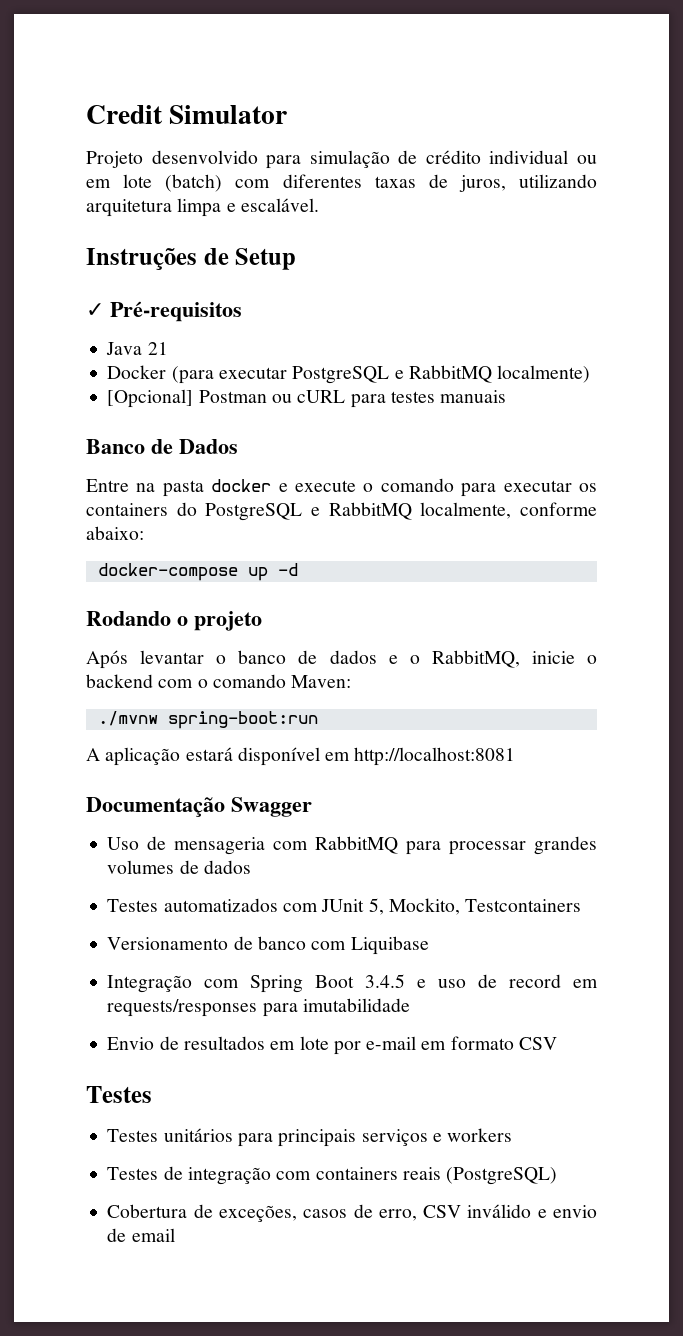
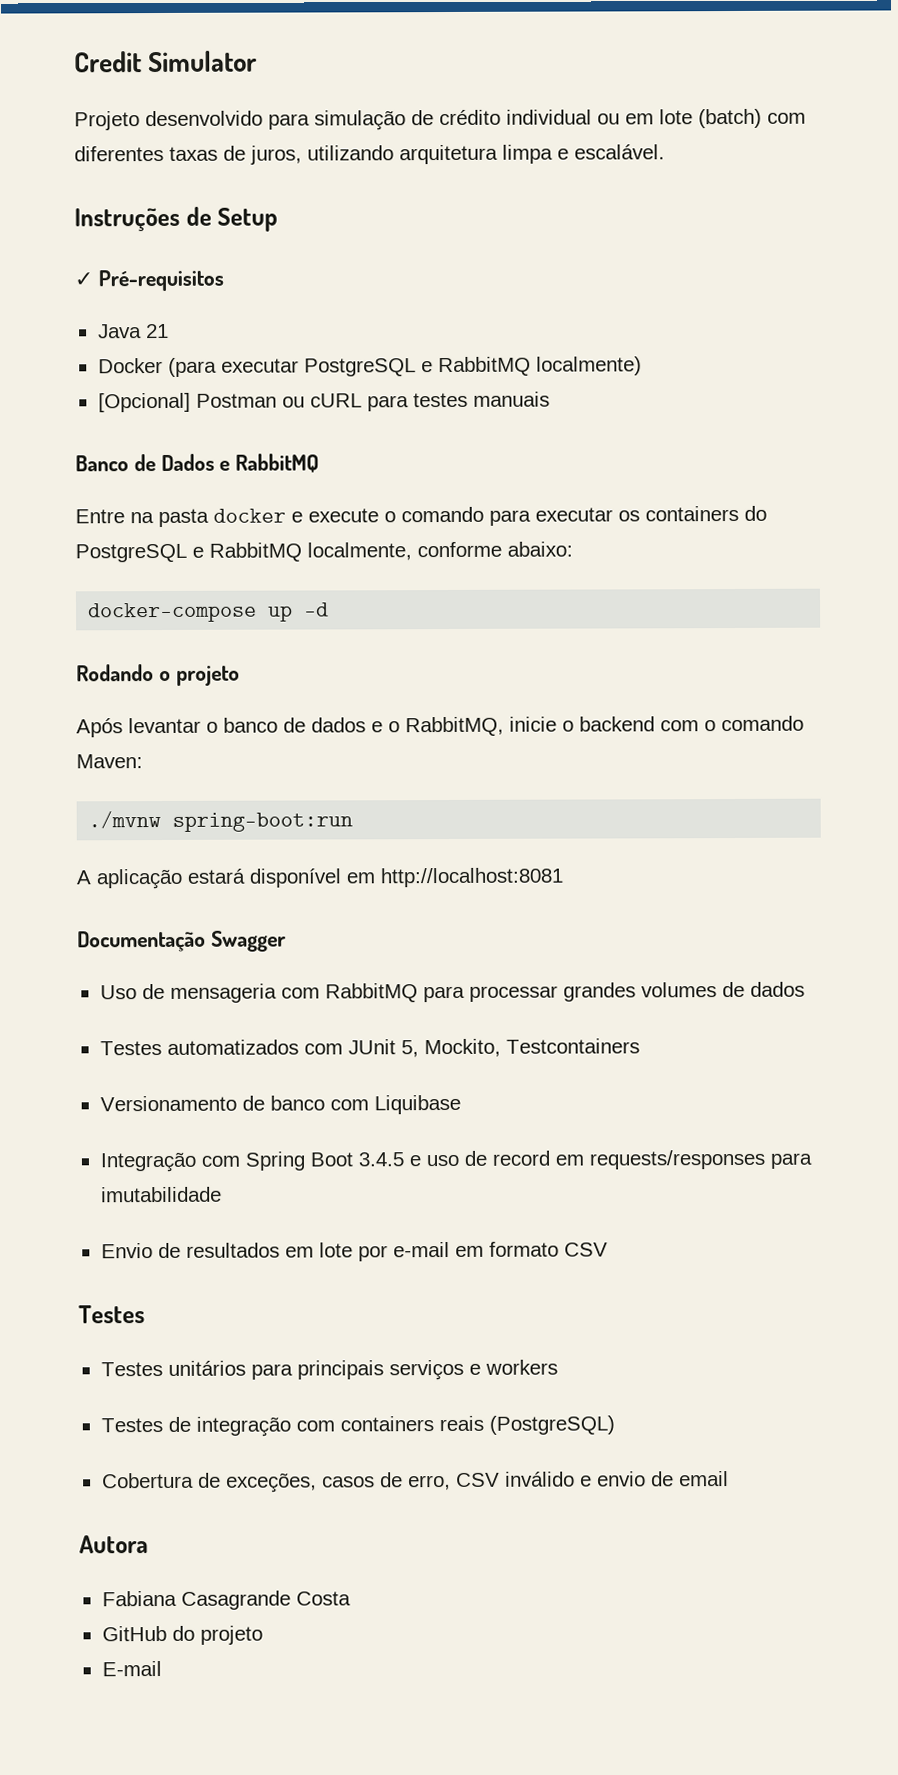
(238, 446) none -> [219,453,320,473] e RabbitMQ
(175, 1235) none -> [79,1535,149,1554] [101,1590,351,1610] [101,1625,263,1645] [101,1661,162,1677] // Autora // Fabiana Casagrande Costa // GitHub do projeto // E-mail

